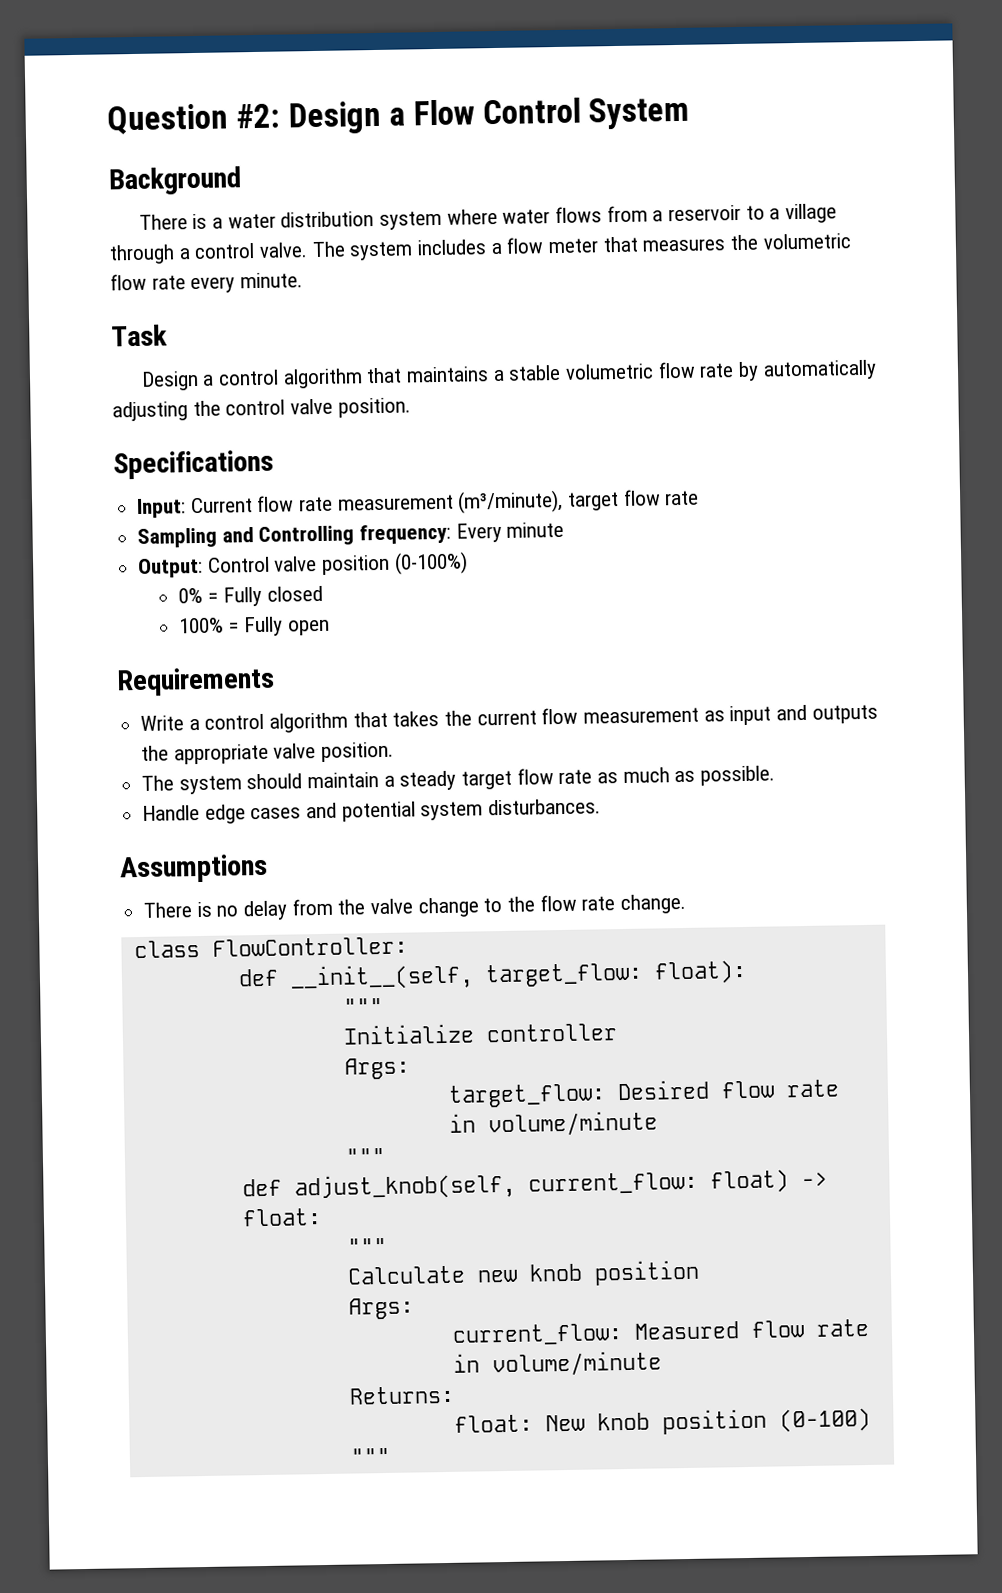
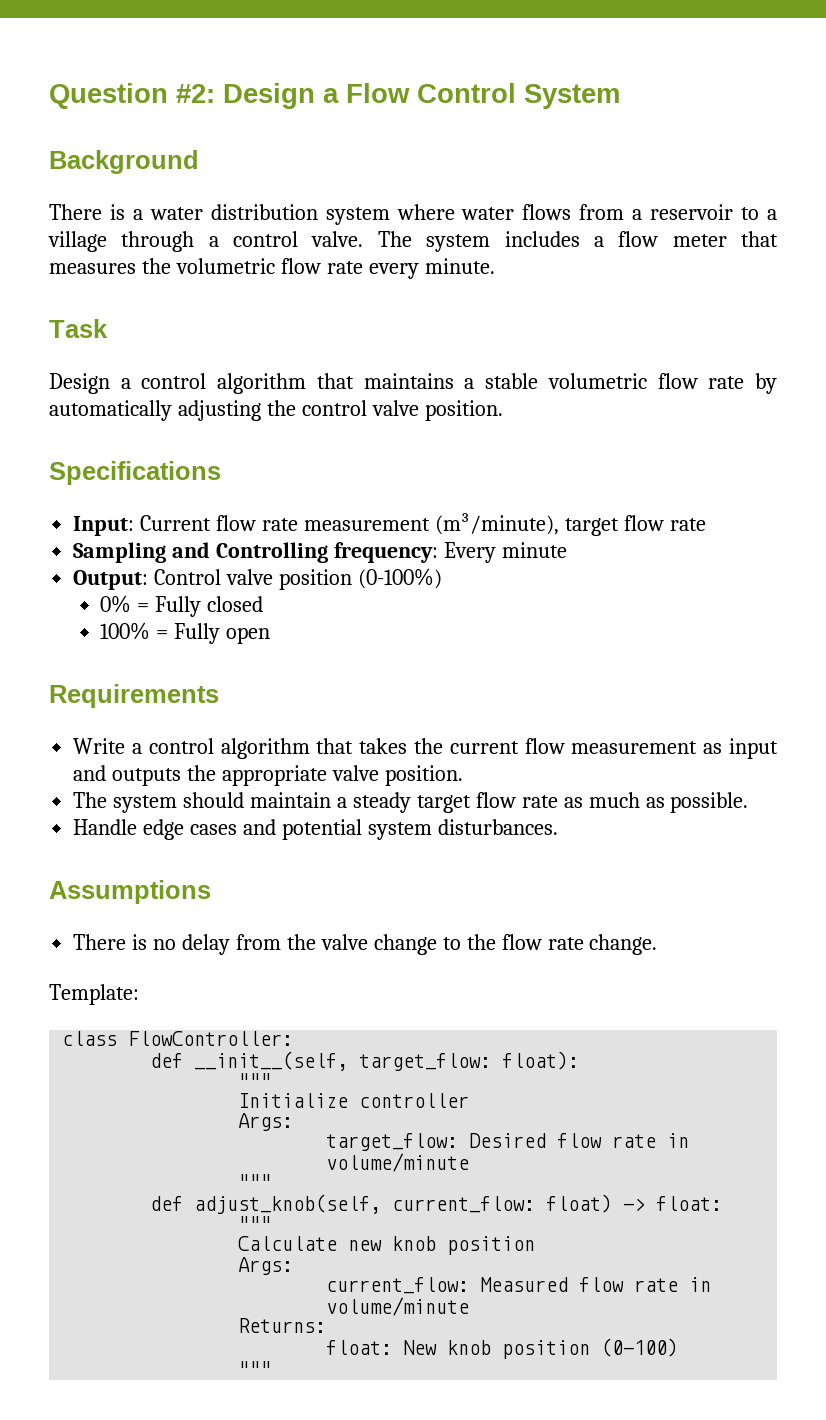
(687, 904) none -> [49,984,139,1005] // Template:

